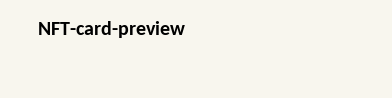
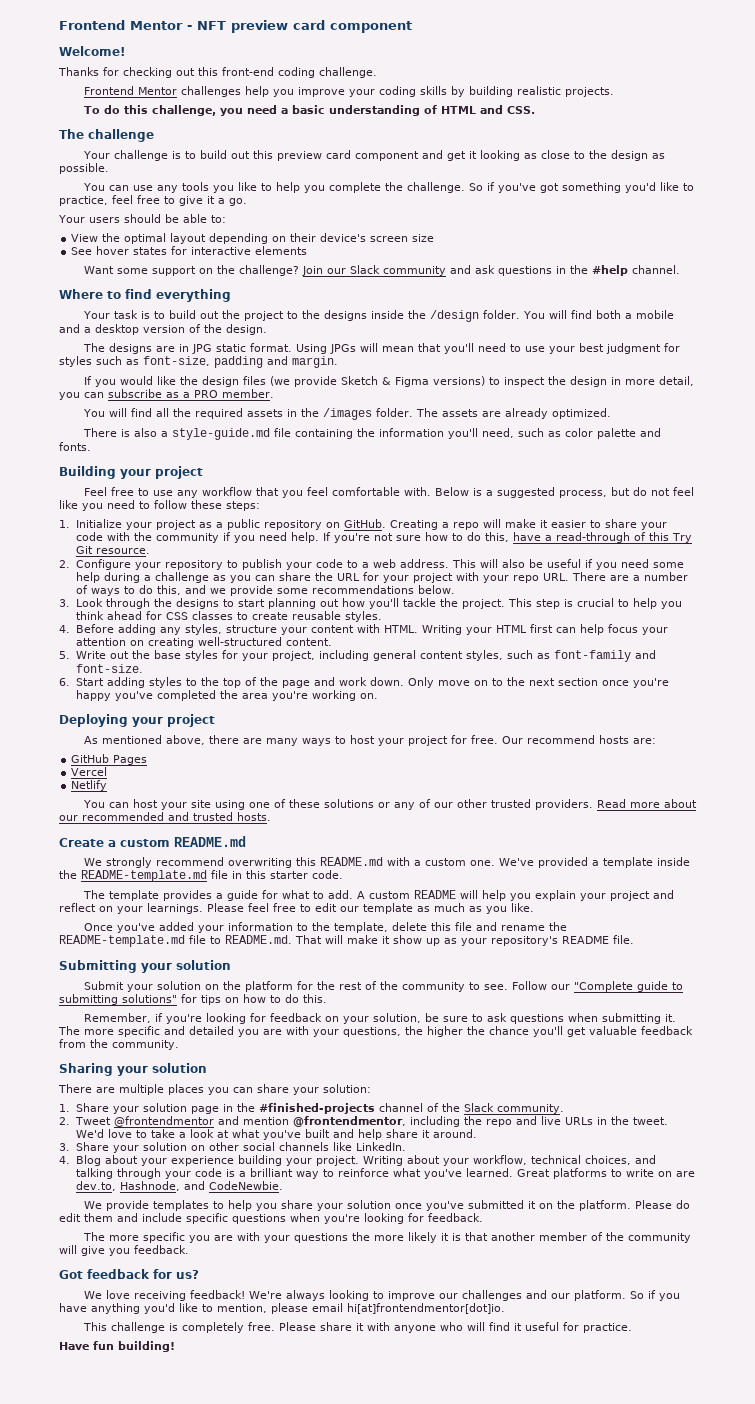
[38,21,185,38] NFT-card-preview -> [59,20,412,33] [59,46,125,56] [58,67,377,78] [83,86,614,97] [83,105,535,116] [59,129,154,142] [82,150,665,161] [59,163,109,174] [82,182,694,193] [59,195,247,206] [58,214,226,223] [71,233,435,244] [71,246,308,255] [83,265,680,276] [59,289,231,302] [82,310,674,322] [59,324,267,335] [82,343,680,354] [59,356,338,368] [83,376,694,387] [59,389,274,400] [82,408,611,420] [82,428,661,440] [59,442,91,451] [59,466,203,479] [83,487,694,498] [59,500,260,511] [59,519,667,530] [75,532,692,543] [75,546,150,554] [59,559,684,570] [75,572,688,583] [75,585,455,596] [59,598,682,609] [75,611,382,622] [59,624,668,635] [75,637,332,648] [59,650,656,662] [75,664,143,673] [59,677,669,688] [75,690,378,701] [59,714,215,727] [83,735,656,746] [71,754,148,765] [71,767,108,776] [71,780,108,791] [82,799,697,810] [59,812,271,821] [59,836,246,847] [83,857,690,868] [59,870,343,882] [82,890,674,901] [59,903,534,914] [83,922,567,933] [59,935,634,947] [59,960,231,973] [83,981,683,992] [59,994,327,1005] [83,1013,676,1024] [58,1026,693,1037] [59,1039,179,1050] [59,1063,207,1076] [58,1084,371,1095] [59,1103,564,1114] [59,1116,668,1127] [75,1129,477,1140] [59,1142,406,1153] [59,1155,656,1166] [75,1168,695,1179] [75,1181,283,1191] [83,1200,690,1211] [59,1213,483,1224] [82,1232,691,1243] [59,1245,189,1256] [59,1269,199,1279] [83,1290,680,1301] [59,1303,505,1314] [82,1322,632,1333] [59,1341,175,1352] Frontend Mentor - NFT preview card component // Welcome! // Thanks for checking out this front-end coding challenge. // Frontend Mentor challenges help you improve your coding skills by building realistic projects. // To do this challenge, you need a basic understanding of HTML and CSS. // The challenge // Your challenge is to build out this preview card component and get it looking as close to the design as possible. // You can use any tools you like to help you complete the challenge. So if you've got something you'd like to practice, feel free to give it a go. // Your users should be able to: // View the optimal layout depending on their device's screen size // See hover states for interactive elements // Want some support on the challenge? Join our Slack community and ask questions in the #help channel. // Where to find everything // Your task is to build out the project to the designs inside the /design folder. You will find both a mobile and a desktop version of the design. // The designs are in JPG static format. Using JPGs will mean that you'll need to use your best judgment for styles such as font-size, padding and margin. // If you would like the design files (we provide Sketch & Figma versions) to inspect the design in more detail, you can subscribe as a PRO member. // You will find all the required assets in the /images folder. The assets are already optimized. // There is also a style-guide.md file containing the information you'll need, such as color palette and fonts. // Building your project // Feel free to use any workflow that you feel comfortable with. Below is a suggested process, but do not feel like you need to follow these steps: // 1. Initialize your project as a public repository on GitHub. Creating a repo will make it easier to share your code with the community if you need help. If you're not sure how to do this, have a read-through of this Try Git resource. // 2. Configure your repository to publish your code to a web address. This will also be useful if you need some help during a challenge as you can share the URL for your project with your repo URL. There are a number of ways to do this, and we provide some recommendations below. // 3. Look through the designs to start planning out how you'll tackle the project. This step is crucial to help you think ahead for CSS classes to create reusable styles. // 4. Before adding any styles, structure your content with HTML. Writing your HTML first can help focus your attention on creating well-structured content. // 5. Write out the base styles for your project, including general content styles, such as font-family and font-size. // 6. Start adding styles to the top of the page and work down. Only move on to the next section once you're happy you've completed the area you're working on. // Deploying your project // As mentioned above, there are many ways to host your project for free. Our recommend hosts are: // GitHub Pages // Vercel // Netlify // You can host your site using one of these solutions or any of our other trusted providers. Read more about our recommended and trusted hosts. // Create a custom README.md // We strongly recommend overwriting this README.md with a custom one. We've provided a template inside the README-template.md file in this starter code. // The template provides a guide for what to add. A custom README will help you explain your project and reflect on your learnings. Please feel free to edit our template as much as you like. // Once you've added your information to the template, delete this file and rename the README-template.md file to README.md. That will make it show up as your repository's README file. // Submitting your solution // Submit your solution on the platform for the rest of the community to see. Follow our "Complete guide to submitting solutions" for tips on how to do this. // Remember, if you're looking for feedback on your solution, be sure to ask questions when submitting it. The more specific and detailed you are with your questions, the higher the chance you'll get valuable feedback from the community. // Sharing your solution // There are multiple places you can share your solution: // 1. Share your solution page in the #finished-projects channel of the Slack community. // 2. Tweet @frontendmentor and mention @frontendmentor, including the repo and live URLs in the tweet. We'd love to take a look at what you've built and help share it around. // 3. Share your solution on other social channels like LinkedIn. // 4. Blog about your experience building your project. Writing about your workflow, technical choices, and talking through your code is a brilliant way to reinforce what you've learned. Great platforms to write on are dev.to, Hashnode, and CodeNewbie. // We provide templates to help you share your solution once you've submitted it on the platform. Please do edit them and include specific questions when you're looking for feedback. // The more specific you are with your questions the more likely it is that another member of the community will give you feedback. // Got feedback for us? // We love receiving feedback! We're always looking to improve our challenges and our platform. So if you have anything you'd like to mention, please email hi[at]frontendmentor[dot]io. // This challenge is completely free. Please share it with anyone who will find it useful for practice. // Have fun building!

